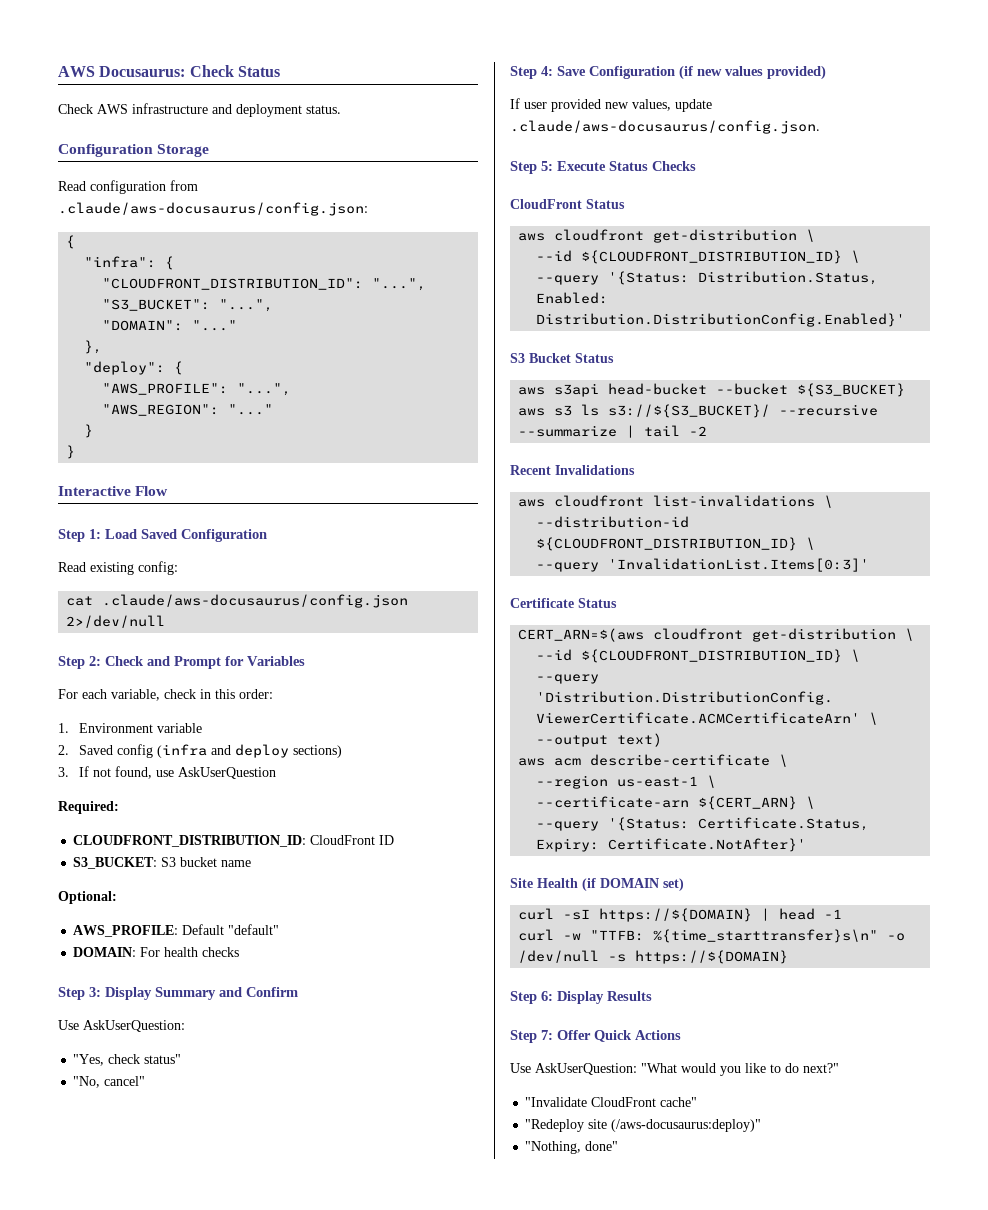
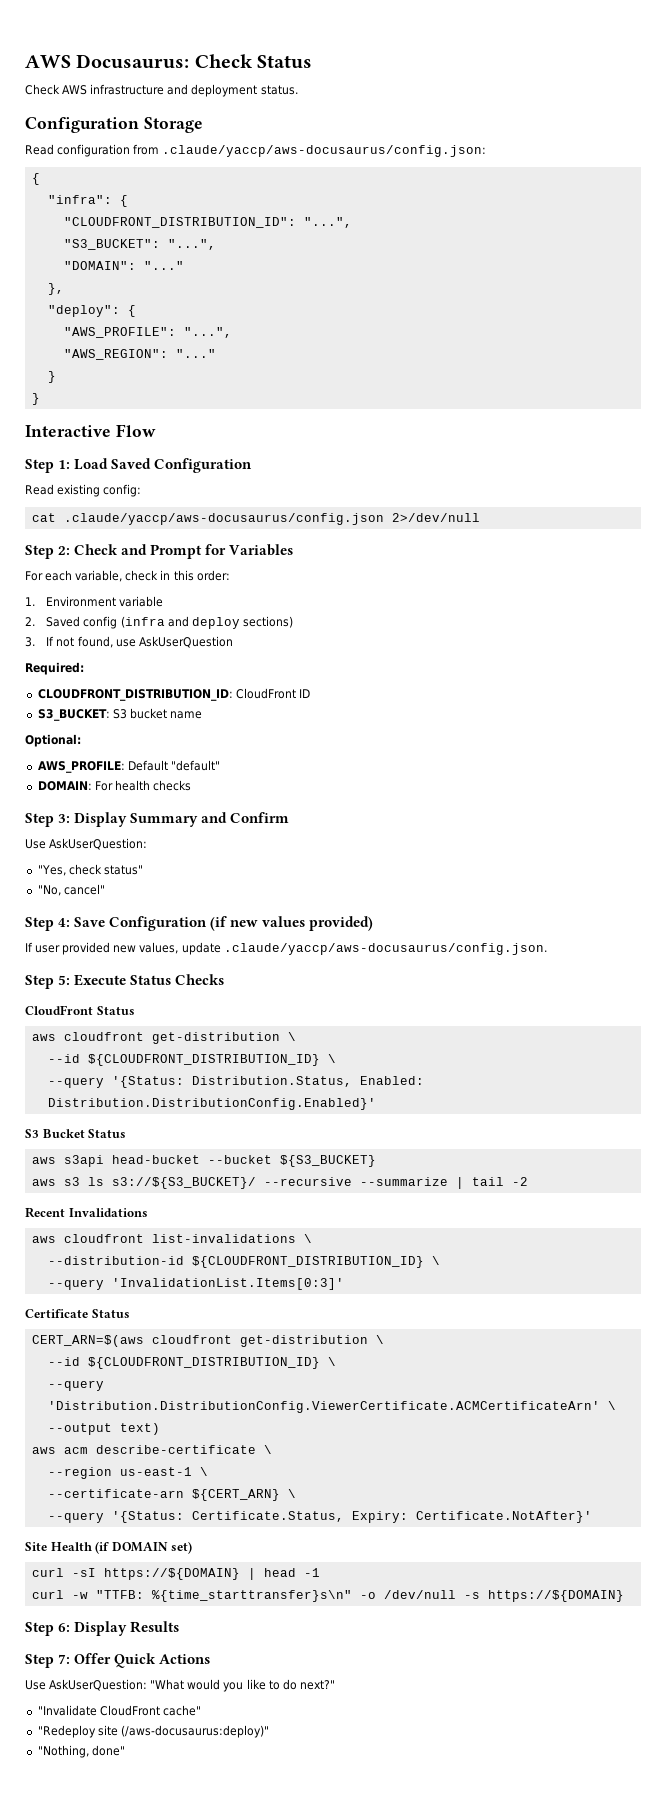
[58,202,368,216] .claude/aws-docusaurus/config.json: -> [162,145,487,157] .claude/yaccp/aws-docusaurus/config.json:
[102,594,409,608] .claude/aws-docusaurus/config.json -> [63,513,384,525] .claude/yaccp/aws-docusaurus/config.json
[510,120,820,134] .claude/aws-docusaurus/config.json. -> [223,943,547,955] .claude/yaccp/aws-docusaurus/config.json.

